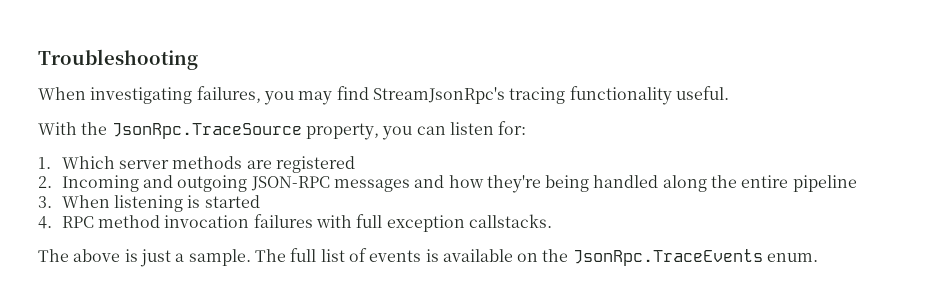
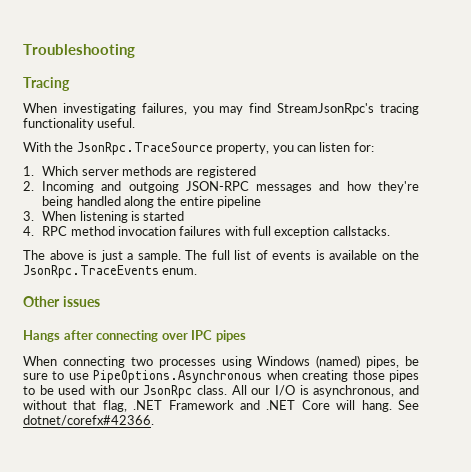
(198, 59) none -> [23,77,70,91] // Tracing
(819, 257) none -> [23,296,100,307] [23,330,246,342] [23,355,419,368] [23,370,419,383] [23,385,420,398] [23,400,419,412] [23,415,154,426] // Other issues // Hangs after connecting over IPC pipes // When connecting two processes using Windows (named) pipes, be sure to use PipeOptions.Asynchronous when creating those pipes to be used with our JsonRpc class. All our I/O is asynchronous, and without that flag, .NET Framework and .NET Core will hang. See dotnet/corefx#42366.

